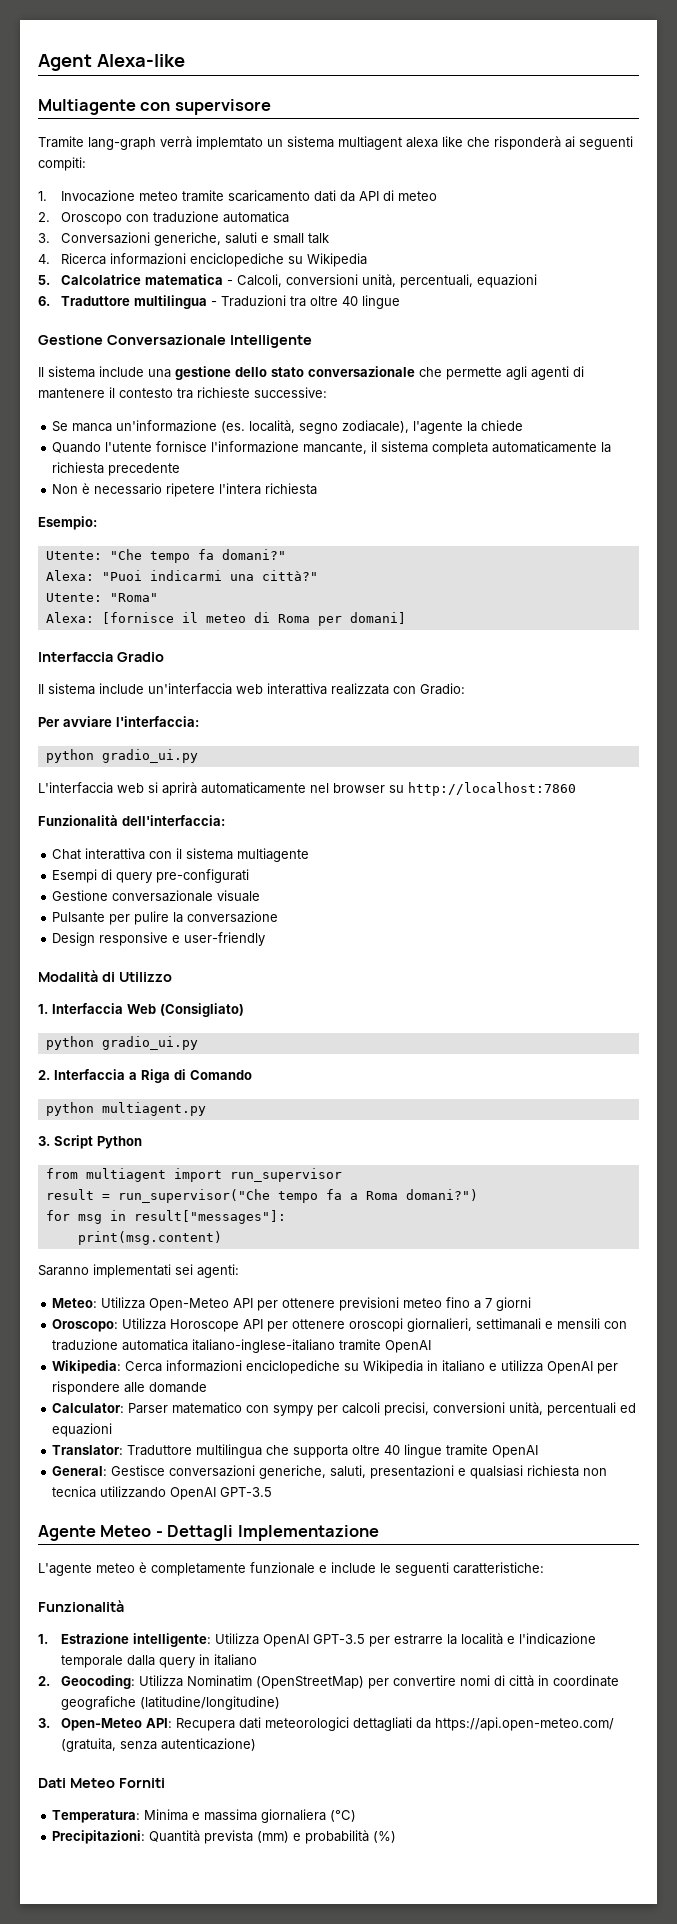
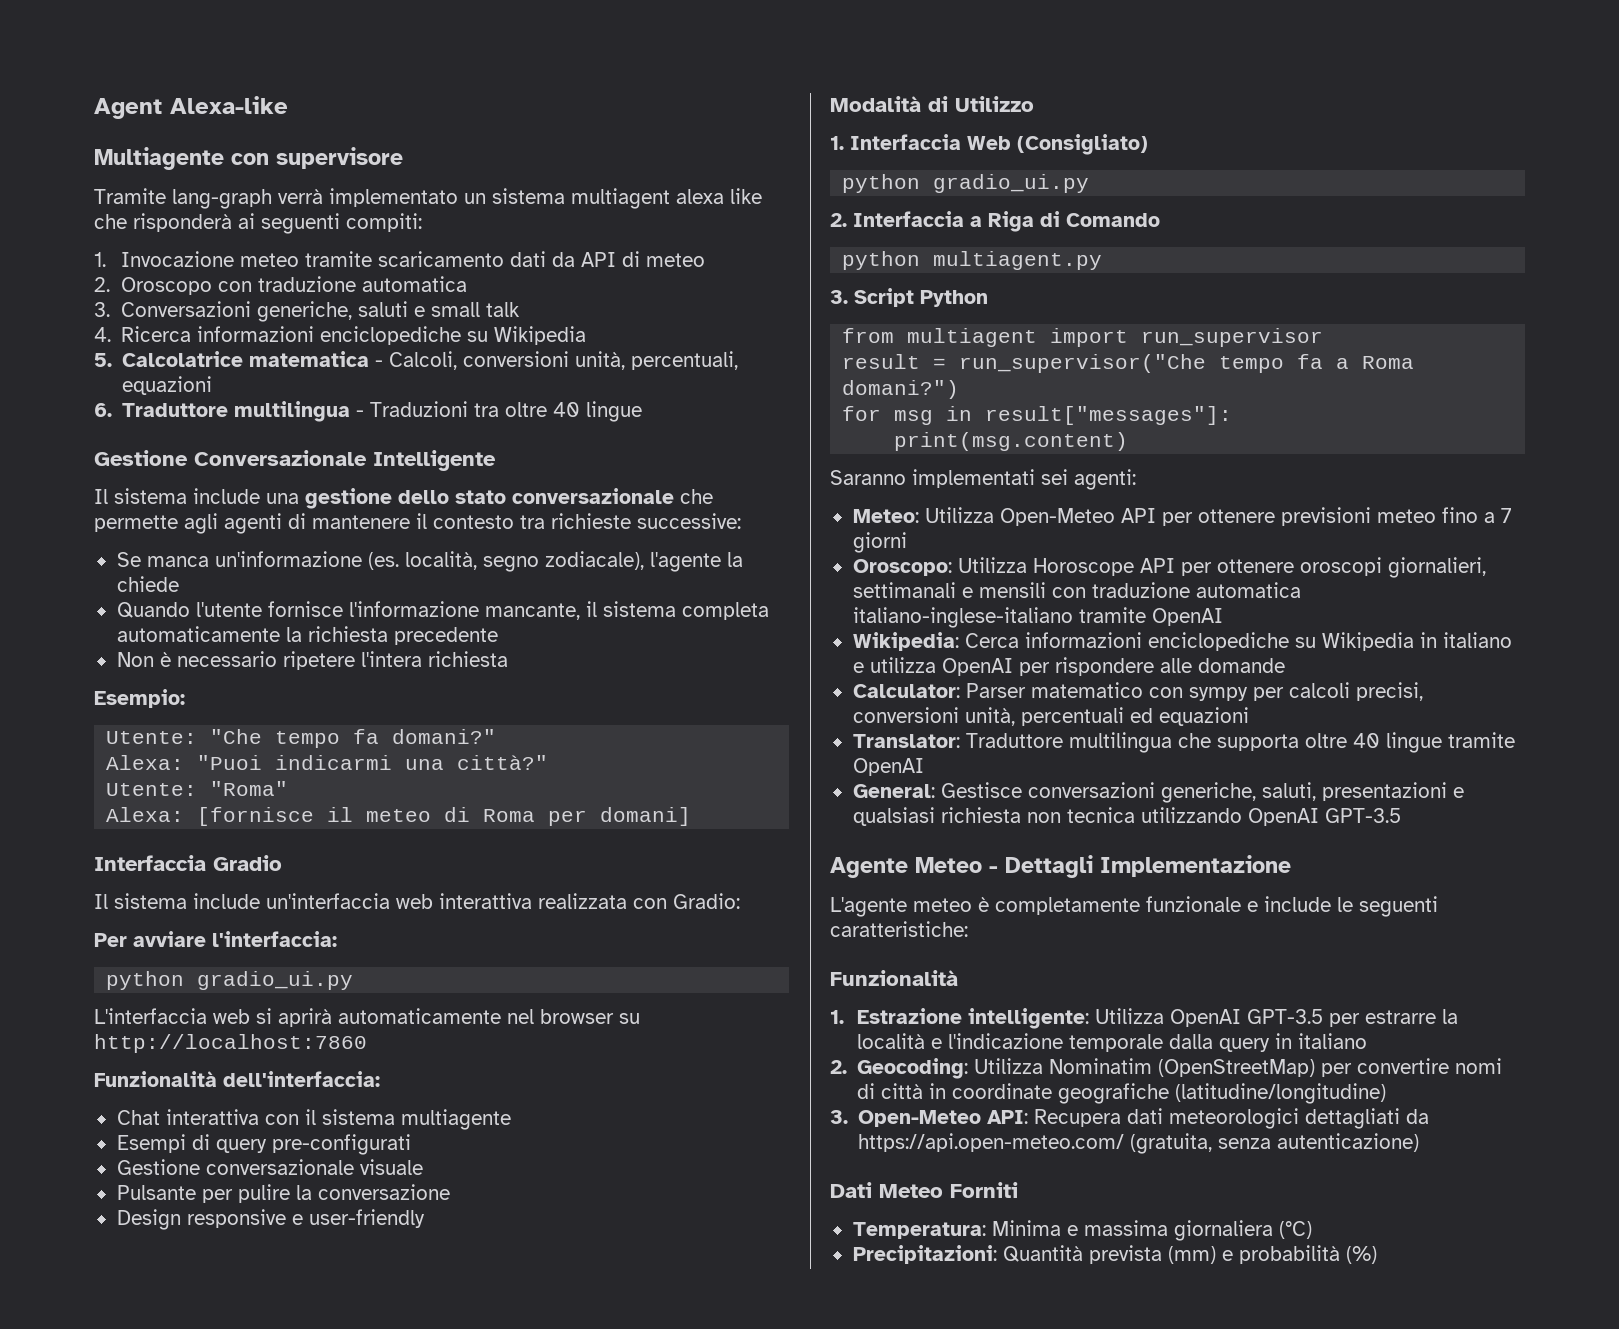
[196,136,263,150] implemtato -> [329,188,458,207] implementato

